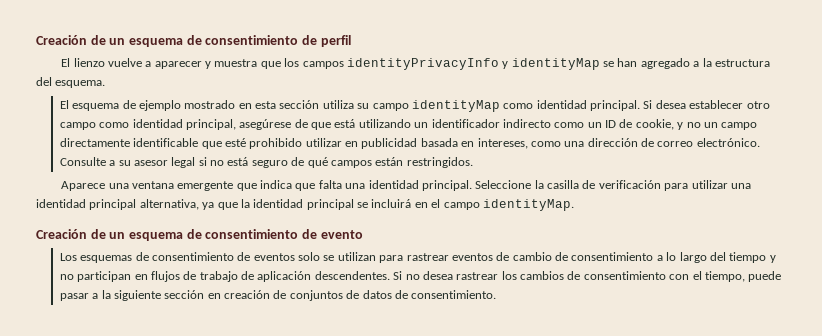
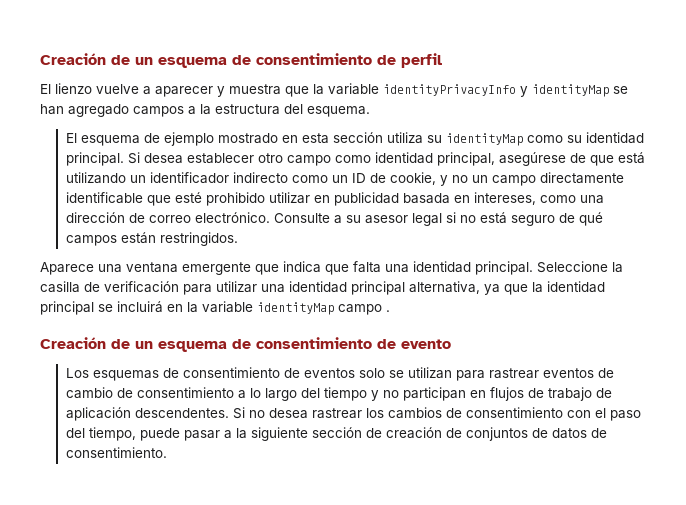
[284,58,344,69] los campos -> [313,83,379,95] la variable
(690, 63) none -> [133,106,184,117] campos
[372,103,409,111] campo -> (442, 139) none
(534, 106) none -> [566,135,582,143] su
[431,199,574,211] el campo identityMap. -> [187,301,390,315] la variable identityMap campo .
(702, 275) none -> [609,410,641,421] [65,428,85,438] paso del
[207,293,221,299] en -> [365,428,382,438] de

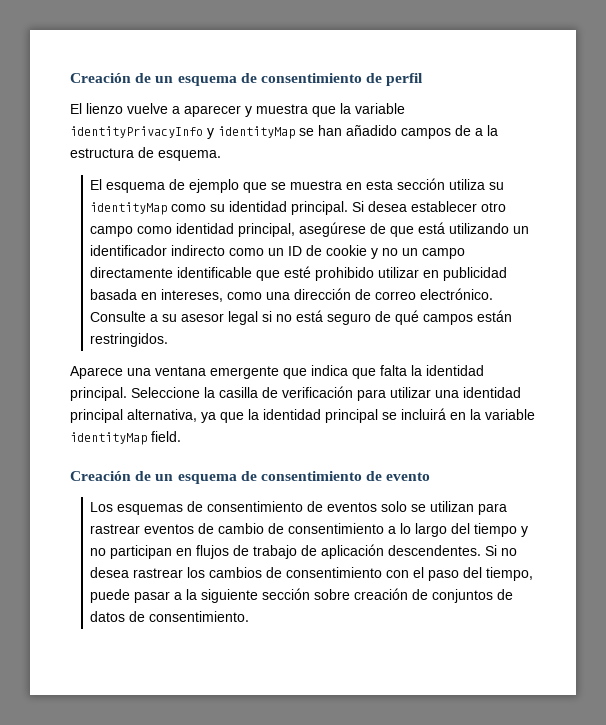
[68,104,184,117] agregado campos -> [346,125,471,139] añadido campos de
[284,104,303,114] del -> [138,147,154,158] de
[217,133,278,144] mostrado -> [243,180,343,193] que se muestra
[389,172,436,185] cookie, -> [326,245,368,256] cookie
[385,264,409,273] una -> [411,365,422,376] la
[338,304,390,315] campo . -> [151,431,181,442] field.
[365,428,382,438] de -> [314,589,351,600] sobre

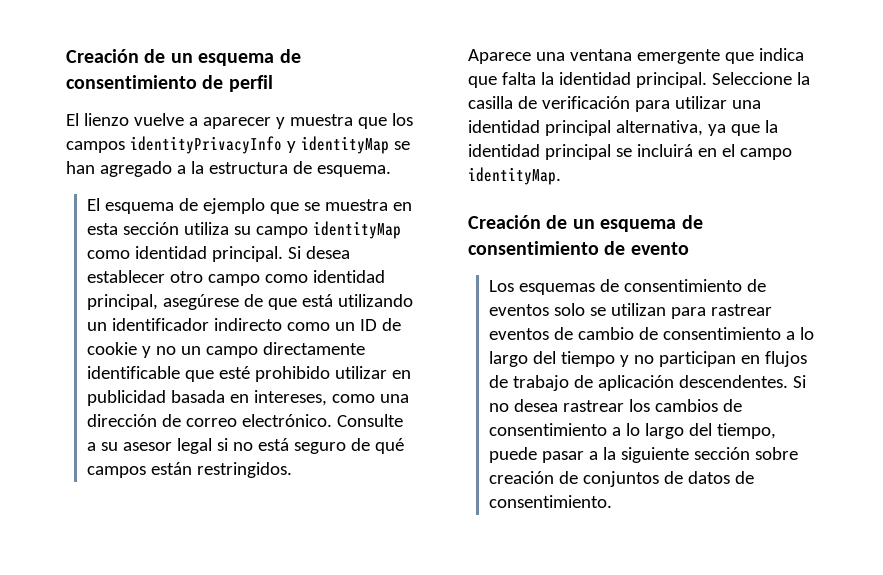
[340,103,405,114] la variable -> [391,113,413,126] [66,141,125,153] los campos
[346,125,471,139] añadido campos de -> [99,161,172,177] agregado
(505, 186) none -> [256,226,309,238] campo
[210,204,226,212] su -> (131, 254) none
[470,409,535,420] [70,431,181,445] la variable identityMap field. -> [721,144,792,160] [468,167,561,185] el campo identityMap.
[386,567,460,581] con el paso -> [612,423,685,439] a lo largo

